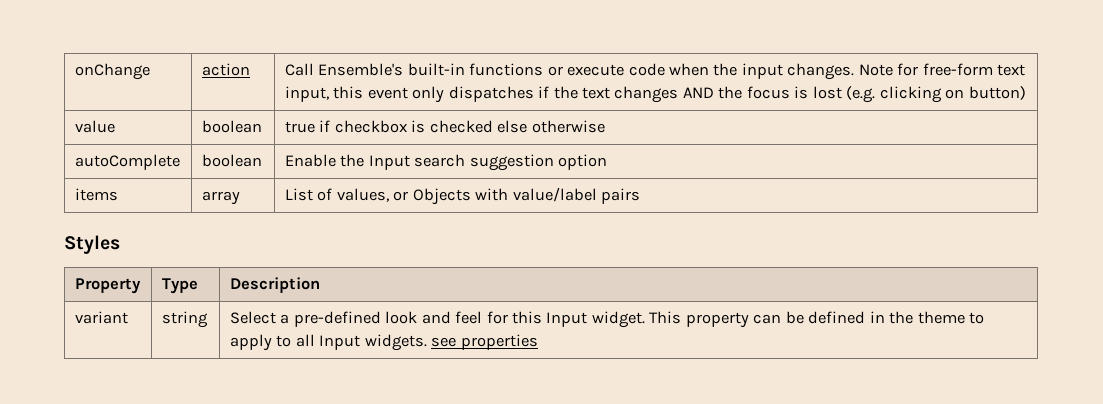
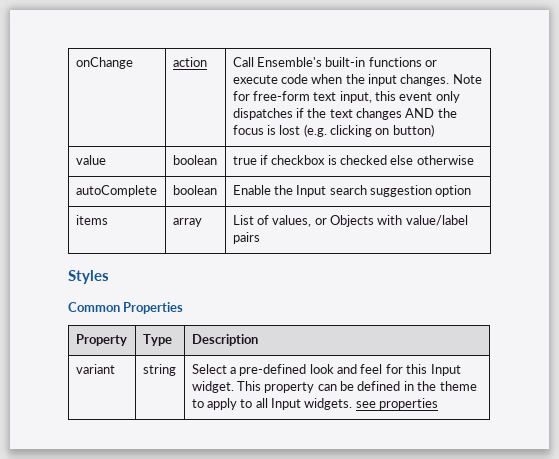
(120, 244) none -> [68,302,184,314] // Common Properties

